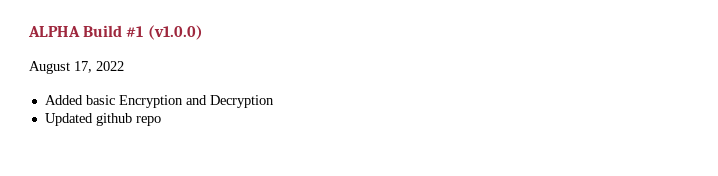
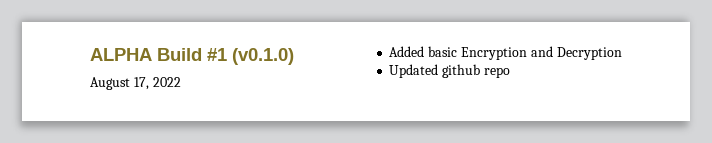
[147,25,203,40] (v1.0.0) -> [232,48,294,65] (v0.1.0)

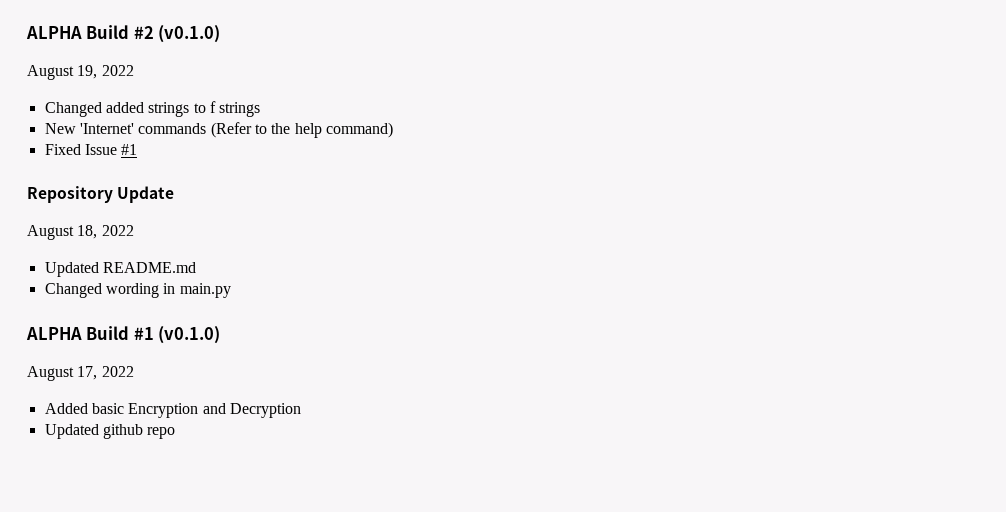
[90,48,202,61] ALPHA Build -> [26,25,221,43] [27,65,134,80] [44,101,261,117] [44,122,393,138] [44,144,138,155] [27,186,175,203] [27,225,134,240] [44,262,196,277] [44,283,231,298] [26,326,130,340] ALPHA Build #2 (v0.1.0) // August 19, 2022 // Changed added strings to f strings // New 'Internet' commands (Refer to the help command) // Fixed Issue #1 // Repository Update // August 18, 2022 // Updated README.md // Changed wording in main.py // ALPHA Build

